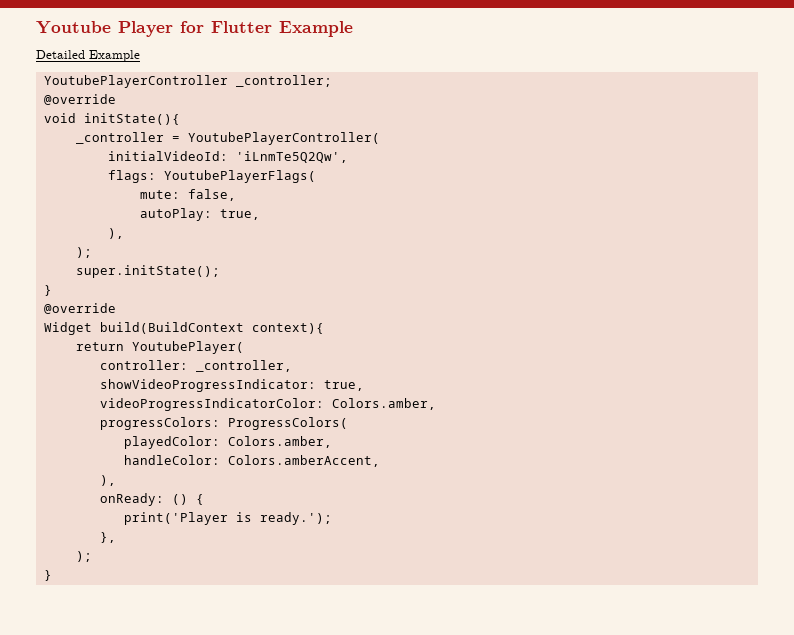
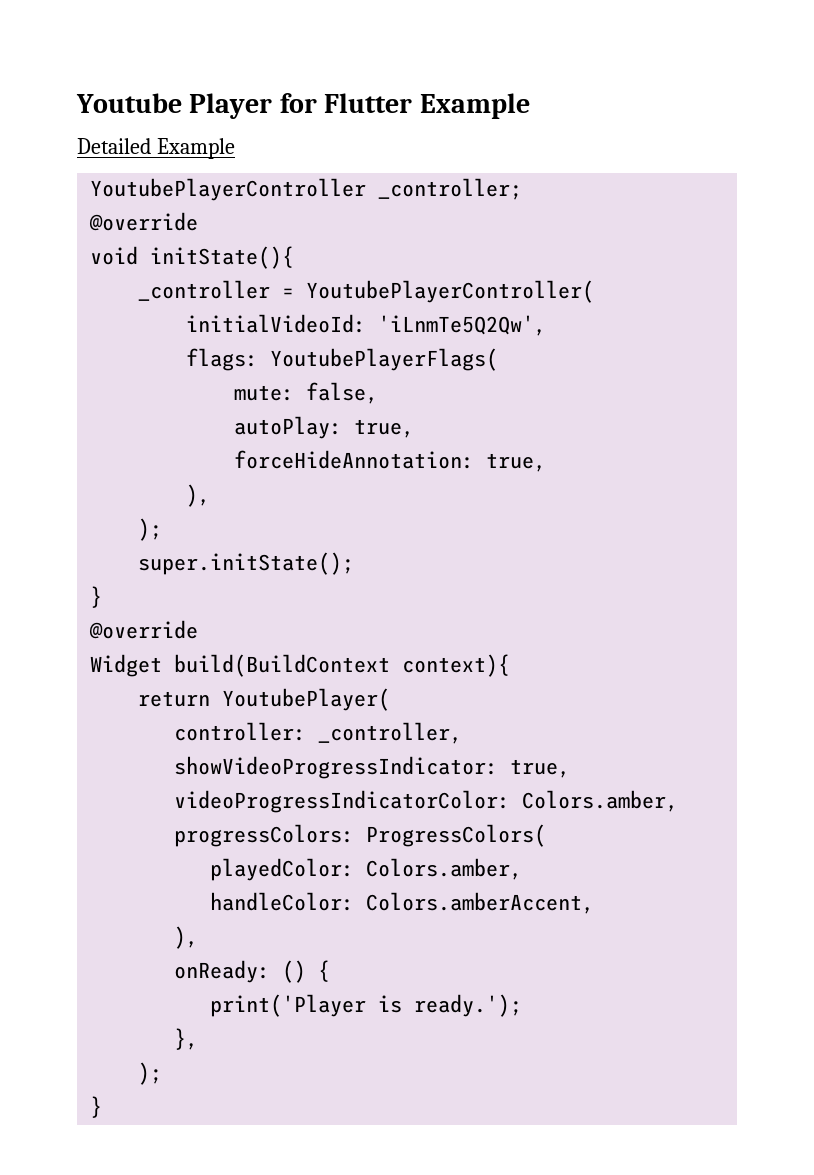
(260, 214) none -> [234,450,547,472] // forceHideAnnotation: true,

